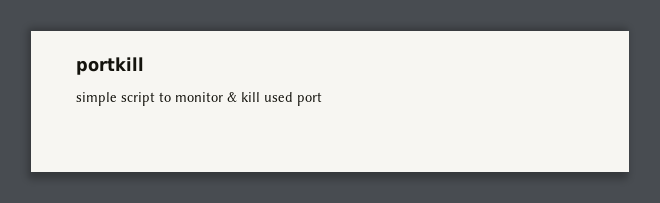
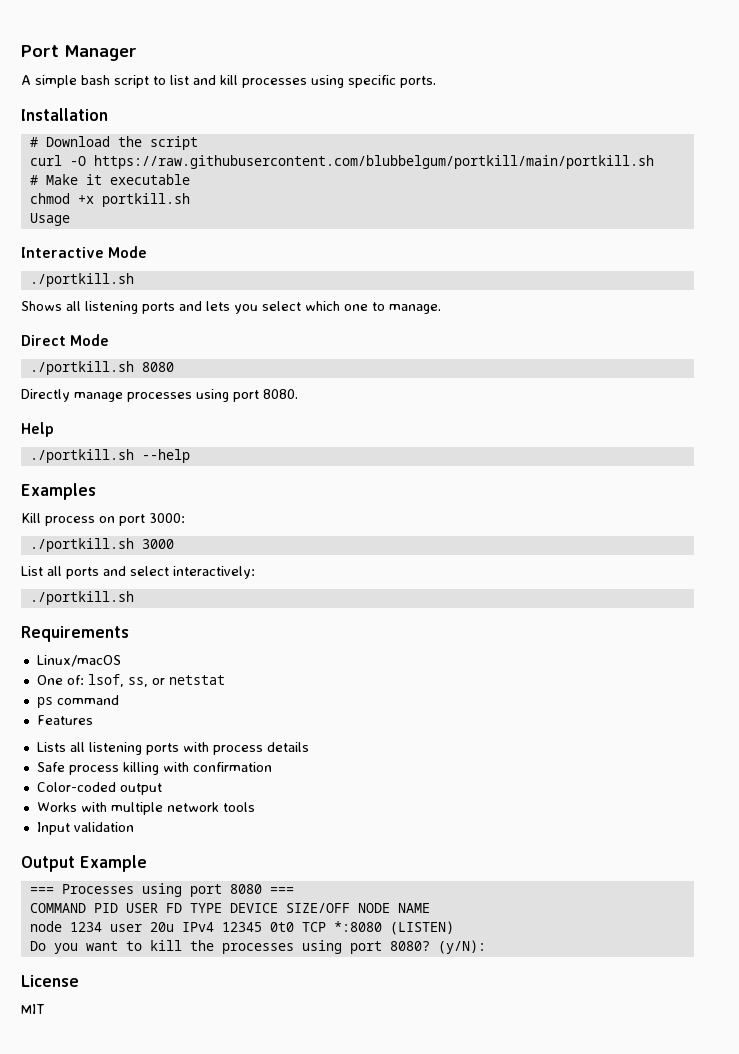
[76,57,144,75] [76,92,322,106] portkill // simple script to monitor & kill used port -> [21,45,137,61] [21,75,436,88] [21,108,108,121] [29,136,198,150] [29,155,654,169] [29,174,190,185] [29,193,190,207] [29,213,70,226] [21,246,148,258] [29,273,134,287] [21,301,441,314] [21,334,110,346] [29,361,174,375] [21,389,298,402] [21,422,54,437] [29,449,190,463] [21,483,96,500] [21,513,185,526] [29,538,174,552] [21,566,255,579] [29,591,134,605] [21,626,129,642] [36,655,121,667] [36,674,225,687] [36,695,119,708] [36,715,93,725] [36,742,309,755] [36,762,272,775] [36,782,162,795] [36,802,255,815] [36,822,134,835] [21,855,147,872] [29,883,294,897] [29,903,430,913] [29,921,454,935] [29,940,486,954] [21,975,79,987] [21,1004,44,1014] Port Manager // A simple bash script to list and kill processes using specific ports. // Installation // # Download the script // curl -O https://raw.githubusercontent.com/blubbelgum/portkill/main/portkill.sh // # Make it executable // chmod +x portkill.sh // Usage // Interactive Mode // ./portkill.sh // Shows all listening ports and lets you select which one to manage. // Direct Mode // ./portkill.sh 8080 // Directly manage processes using port 8080. // Help // ./portkill.sh --help // Examples // Kill process on port 3000: // ./portkill.sh 3000 // List all ports and select interactively: // ./portkill.sh // Requirements // Linux/macOS // One of: lsof, ss, or netstat // ps command // Features // Lists all listening ports with process details // Safe process killing with confirmation // Color-coded output // Works with multiple network tools // Input validation // Output Example // === Processes using port 8080 === // COMMAND PID USER FD TYPE DEVICE SIZE/OFF NODE NAME // node 1234 user 20u IPv4 12345 0t0 TCP *:8080 (LISTEN) // Do you want to kill the processes using port 8080? (y/N): // License // MIT

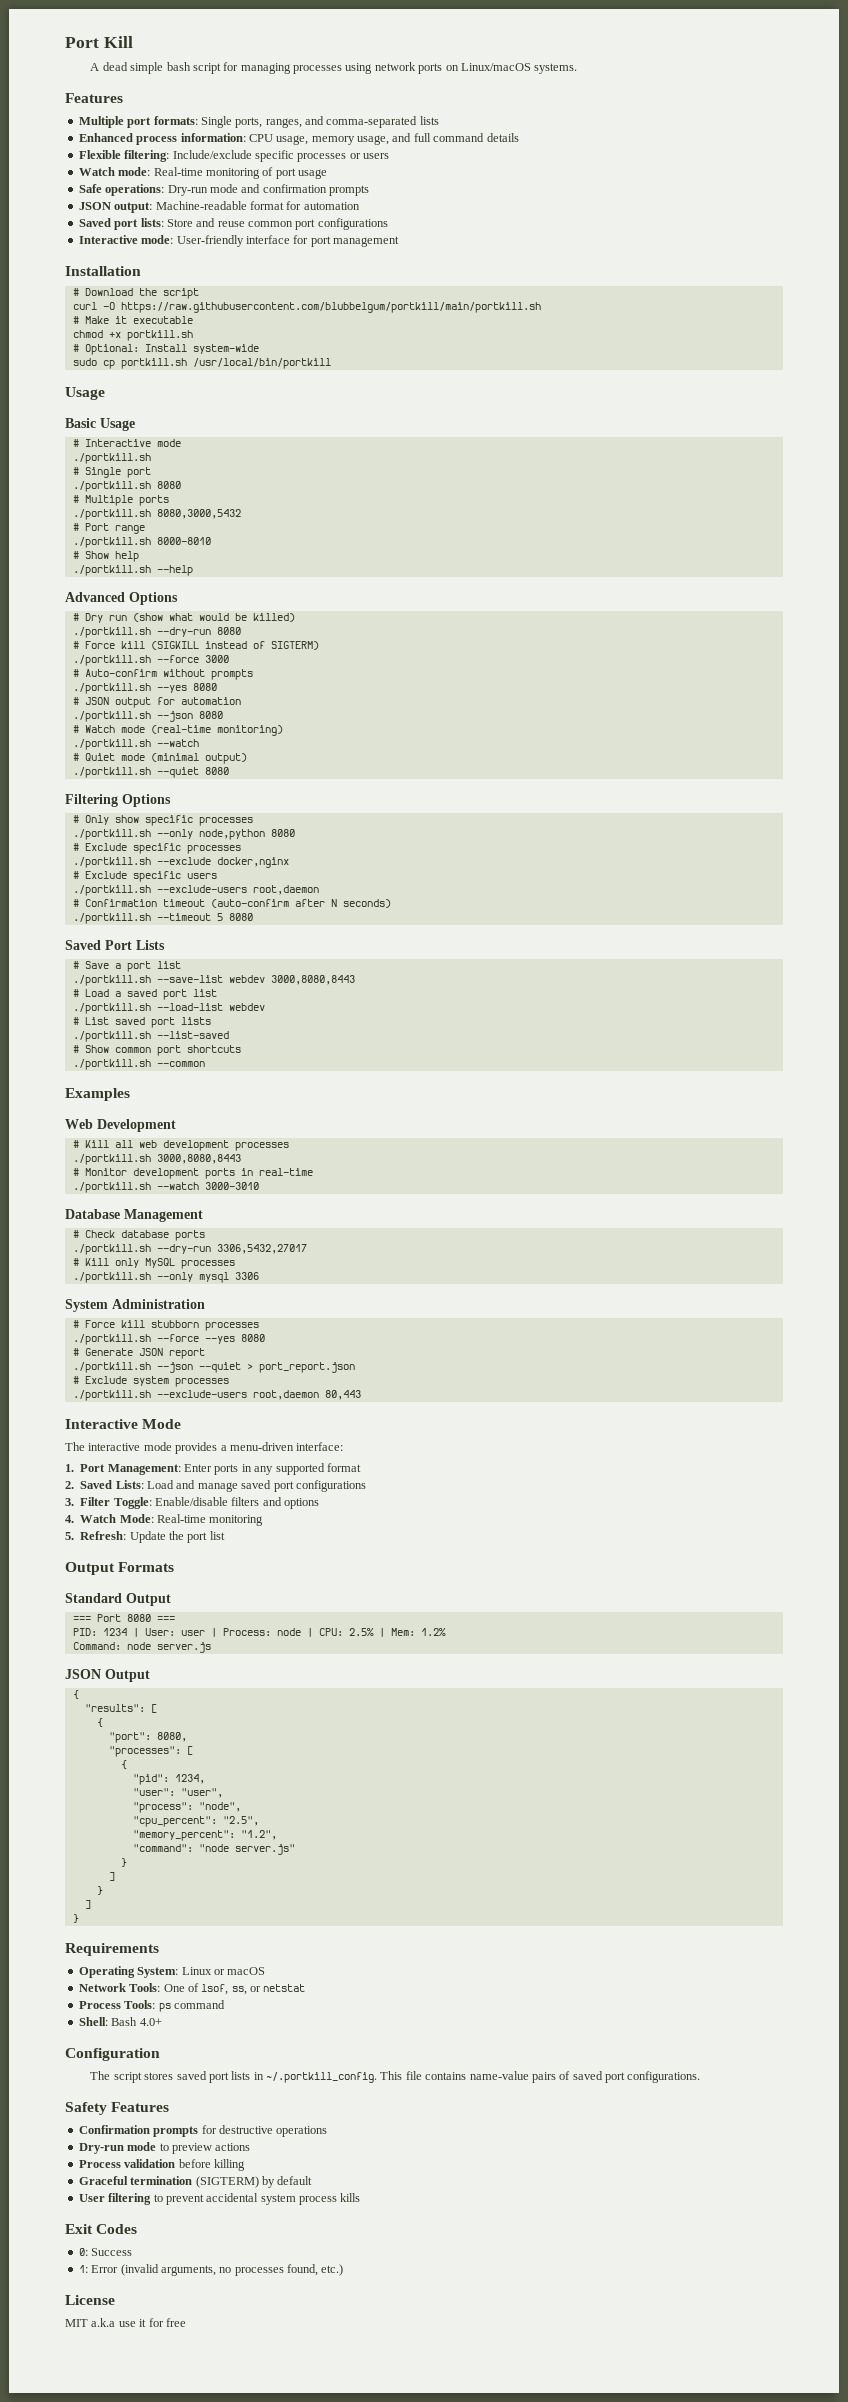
[21,45,137,61] Port Manager -> [65,36,133,48] Port Kill
(31, 80) none -> [102,62,128,71] dead
[153,75,436,88] to list and kill processes using specific ports. -> [223,62,578,74] [65,93,123,103] [78,116,439,128] [78,133,519,145] [78,150,389,162] [78,167,327,179] [78,184,369,196] [78,201,360,213] [78,218,388,230] [78,235,399,247] for managing processes using network ports on Linux/macOS systems. // Features // Multiple port formats: Single ports, ranges, and comma-separated lists // Enhanced process information: CPU usage, memory usage, and full command details // Flexible filtering: Include/exclude specific processes or users // Watch mode: Real-time monitoring of port usage // Safe operations: Dry-run mode and confirmation prompts // JSON output: Machine-readable format for automation // Saved port lists: Store and reuse common port configurations // Interactive mode: User-friendly interface for port management
[29,213,70,226] [21,246,148,258] [29,273,134,287] [21,301,441,314] [21,334,110,346] [29,361,174,375] [21,389,298,402] [21,422,54,437] [29,449,190,463] [21,483,96,500] [21,513,185,526] [29,538,174,552] [21,566,255,579] [29,591,134,605] [21,626,129,642] [36,655,121,667] [36,675,84,685] Usage // Interactive Mode // ./portkill.sh // Shows all listening ports and lets you select which one to manage. // Direct Mode // ./portkill.sh 8080 // Directly manage processes using port 8080. // Help // ./portkill.sh --help // Examples // Kill process on port 3000: // ./portkill.sh 3000 // List all ports and select interactively: // ./portkill.sh // Requirements // Linux/macOS // One of: -> [72,344,259,355] [72,358,331,369] [65,387,105,400] [65,418,135,431] [72,439,181,447] [72,453,151,464] [72,467,151,478] [72,481,181,492] [72,495,169,506] [72,509,241,520] [72,523,145,534] [72,537,211,548] [72,551,139,562] [72,565,193,576] [65,592,178,605] [72,613,295,623] [72,627,241,638] [72,641,319,650] [72,655,229,666] [72,669,253,680] [72,683,217,694] [72,697,241,708] [72,711,223,722] [72,725,283,736] [72,739,199,750] [72,753,247,764] [72,767,229,778] [65,794,171,807] [72,815,253,826] [72,829,295,840] [72,843,241,854] [72,857,289,868] [72,871,217,882] [72,885,319,896] [72,899,391,908] [72,913,253,924] [65,940,165,950] [72,961,181,972] [72,975,355,986] [72,989,217,1000] [72,1003,265,1014] [72,1017,211,1028] [72,1031,229,1042] [72,1045,241,1056] [72,1059,205,1070] [65,1088,130,1101] [65,1119,176,1132] [72,1140,289,1151] [72,1154,241,1165] [72,1168,313,1179] [72,1182,259,1193] [65,1209,203,1222] [72,1230,205,1241] [72,1244,307,1255] [72,1258,235,1269] [72,1272,259,1283] [65,1299,205,1312] [72,1320,259,1331] [72,1334,265,1345] [72,1348,205,1359] [72,1362,355,1373] [72,1376,229,1387] [72,1390,361,1401] [65,1419,182,1429] [65,1442,344,1454] [65,1463,361,1475] [65,1480,366,1492] [65,1497,320,1509] [65,1514,264,1526] [65,1531,225,1543] [65,1562,175,1575] [65,1593,171,1606] [72,1614,175,1622] [72,1628,446,1637] [72,1642,211,1653] [65,1669,150,1682] [72,1690,79,1699] [84,1704,157,1713] [96,1718,103,1727] [108,1732,187,1743] [108,1746,193,1757] [120,1760,127,1769] [132,1774,205,1785] [132,1788,223,1798] [132,1802,241,1813] [132,1816,259,1827] [132,1830,277,1841] [132,1844,295,1855] [120,1858,127,1867] [108,1872,115,1881] [96,1886,103,1895] [84,1900,91,1909] [72,1914,79,1923] [65,1943,159,1956] [78,1966,266,1978] [78,1983,199,1992] # Optional: Install system-wide // sudo cp portkill.sh /usr/local/bin/portkill // Usage // Basic Usage // # Interactive mode // ./portkill.sh // # Single port // ./portkill.sh 8080 // # Multiple ports // ./portkill.sh 8080,3000,5432 // # Port range // ./portkill.sh 8000-8010 // # Show help // ./portkill.sh --help // Advanced Options // # Dry run (show what would be killed) // ./portkill.sh --dry-run 8080 // # Force kill (SIGKILL instead of SIGTERM) // ./portkill.sh --force 3000 // # Auto-confirm without prompts // ./portkill.sh --yes 8080 // # JSON output for automation // ./portkill.sh --json 8080 // # Watch mode (real-time monitoring) // ./portkill.sh --watch // # Quiet mode (minimal output) // ./portkill.sh --quiet 8080 // Filtering Options // # Only show specific processes // ./portkill.sh --only node,python 8080 // # Exclude specific processes // ./portkill.sh --exclude docker,nginx // # Exclude specific users // ./portkill.sh --exclude-users root,daemon // # Confirmation timeout (auto-confirm after N seconds) // ./portkill.sh --timeout 5 8080 // Saved Port Lists // # Save a port list // ./portkill.sh --save-list webdev 3000,8080,8443 // # Load a saved port list // ./portkill.sh --load-list webdev // # List saved port lists // ./portkill.sh --list-saved // # Show common port shortcuts // ./portkill.sh --common // Examples // Web Development // # Kill all web development processes // ./portkill.sh 3000,8080,8443 // # Monitor development ports in real-time // ./portkill.sh --watch 3000-3010 // Database Management // # Check database ports // ./portkill.sh --dry-run 3306,5432,27017 // # Kill only MySQL processes // ./portkill.sh --only mysql 3306 // System Administration // # Force kill stubborn processes // ./portkill.sh --force --yes 8080 // # Generate JSON report // ./portkill.sh --json --quiet > port_report.json // # Exclude system processes // ./portkill.sh --exclude-users root,daemon 80,443 // Interactive Mode // The interactive mode provides a menu-driven interface: // 1. Port Management: Enter ports in any supported format // 2. Saved Lists: Load and manage saved port configurations // 3. Filter Toggle: Enable/disable filters and options // 4. Watch Mode: Real-time monitoring // 5. Refresh: Update the port list // Output Formats // Standard Output // === Port 8080 === // PID: 1234 | User: user | Process: node | CPU: 2.5% | Mem: 1.2% // Command: node server.js // JSON Output // { // "results": [ // { // "port": 8080, // "processes": [ // { // "pid": 1234, // "user": "user", // "process": "node", // "cpu_percent": "2.5", // "memory_percent": "1.2", // "command": "node server.js" // } // ] // } // ] // } // Requirements // Operating System: Linux or macOS // Network Tools: One of
(225, 680) none -> [78,2000,156,2009] Process Tools:
[36,715,93,725] [36,742,309,755] [36,762,272,775] [36,782,162,795] [36,802,255,815] [36,822,134,835] [21,855,147,872] [29,883,294,897] [29,903,430,913] [29,921,454,935] [29,940,486,954] [21,975,79,987] [21,1004,44,1014] Features // Lists all listening ports with process details // Safe process killing with confirmation // Color-coded output // Works with multiple network tools // Input validation // Output Example // === Processes using port 8080 === // COMMAND PID USER FD TYPE DEVICE SIZE/OFF NODE NAME // node 1234 user 20u IPv4 12345 0t0 TCP *:8080 (LISTEN) // Do you want to kill the processes using port 8080? (y/N): // License // MIT -> [78,2017,162,2026] [65,2048,160,2061] [90,2071,701,2083] [65,2102,170,2115] [78,2125,328,2137] [78,2142,251,2154] [78,2159,245,2171] [78,2176,313,2188] [78,2193,361,2205] [65,2224,138,2234] [78,2248,133,2256] [78,2264,344,2276] [65,2295,115,2305] [65,2318,186,2327] Shell: Bash 4.0+ // Configuration // The script stores saved port lists in ~/.portkill_config. This file contains name-value pairs of saved port configurations. // Safety Features // Confirmation prompts for destructive operations // Dry-run mode to preview actions // Process validation before killing // Graceful termination (SIGTERM) by default // User filtering to prevent accidental system process kills // Exit Codes // 0: Success // 1: Error (invalid arguments, no processes found, etc.) // License // MIT a.k.a use it for free

